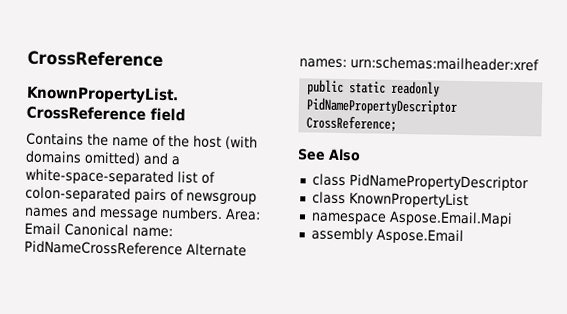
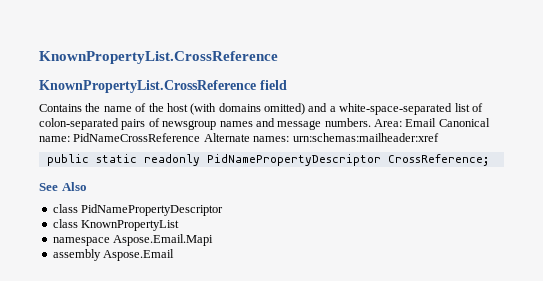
[27,50,163,67] CrossReference -> [39,51,278,64] KnownPropertyList.CrossReference

